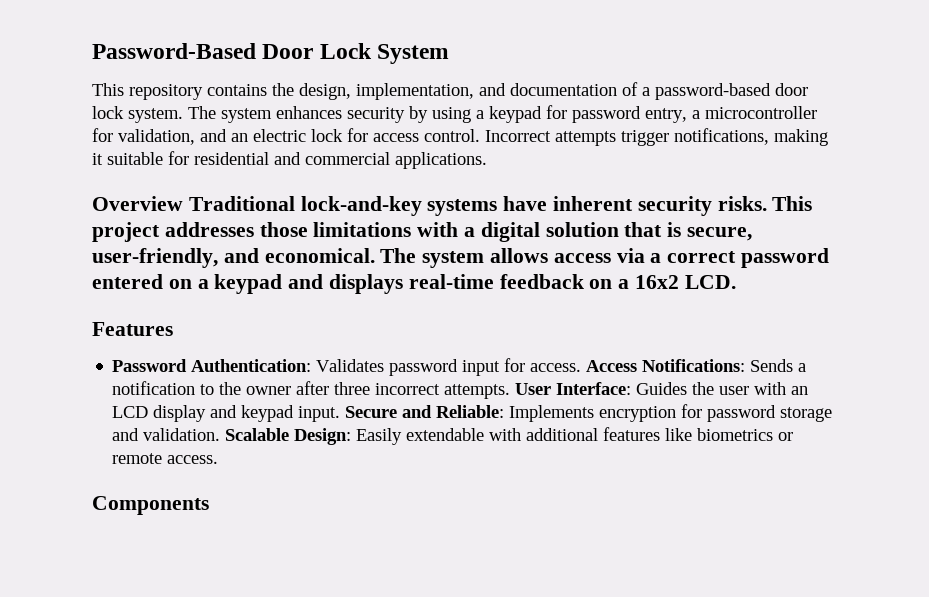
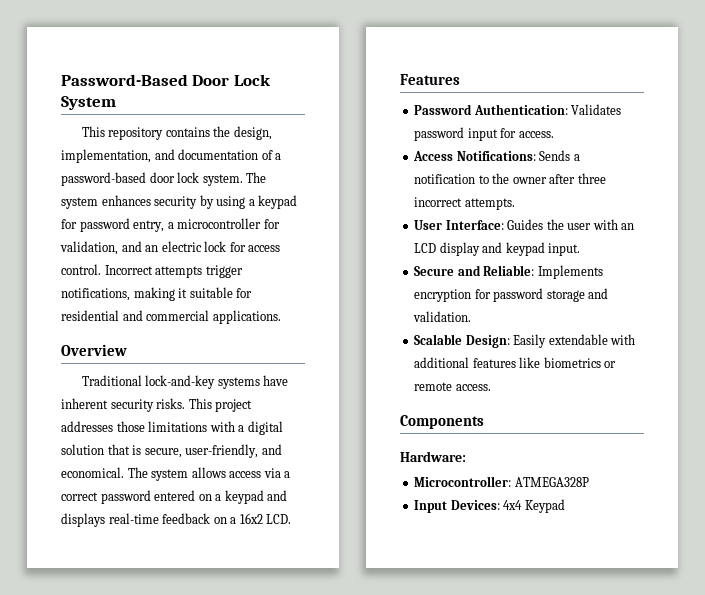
(183, 203) none -> (127, 350) //
(582, 367) none -> (554, 134) //
(511, 391) none -> (515, 204) //
(341, 414) none -> (581, 249) //
(221, 434) none -> (472, 316) //
(209, 505) none -> [400,451,466,462] [414,476,589,487] [414,499,565,513] // Hardware: // Microcontroller: ATMEGA328P // Input Devices: 4x4 Keypad

